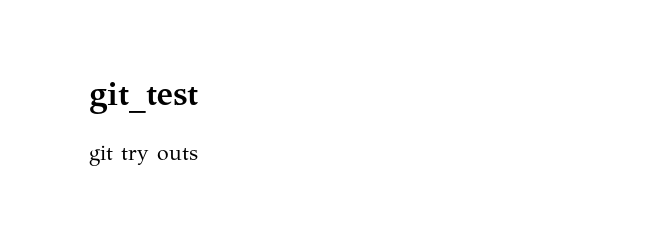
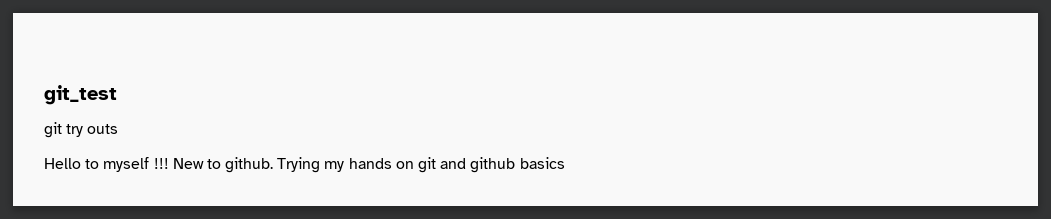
(198, 154) none -> [44,157,565,173] // Hello to myself !!! New to github. Trying my hands on git and github basics

